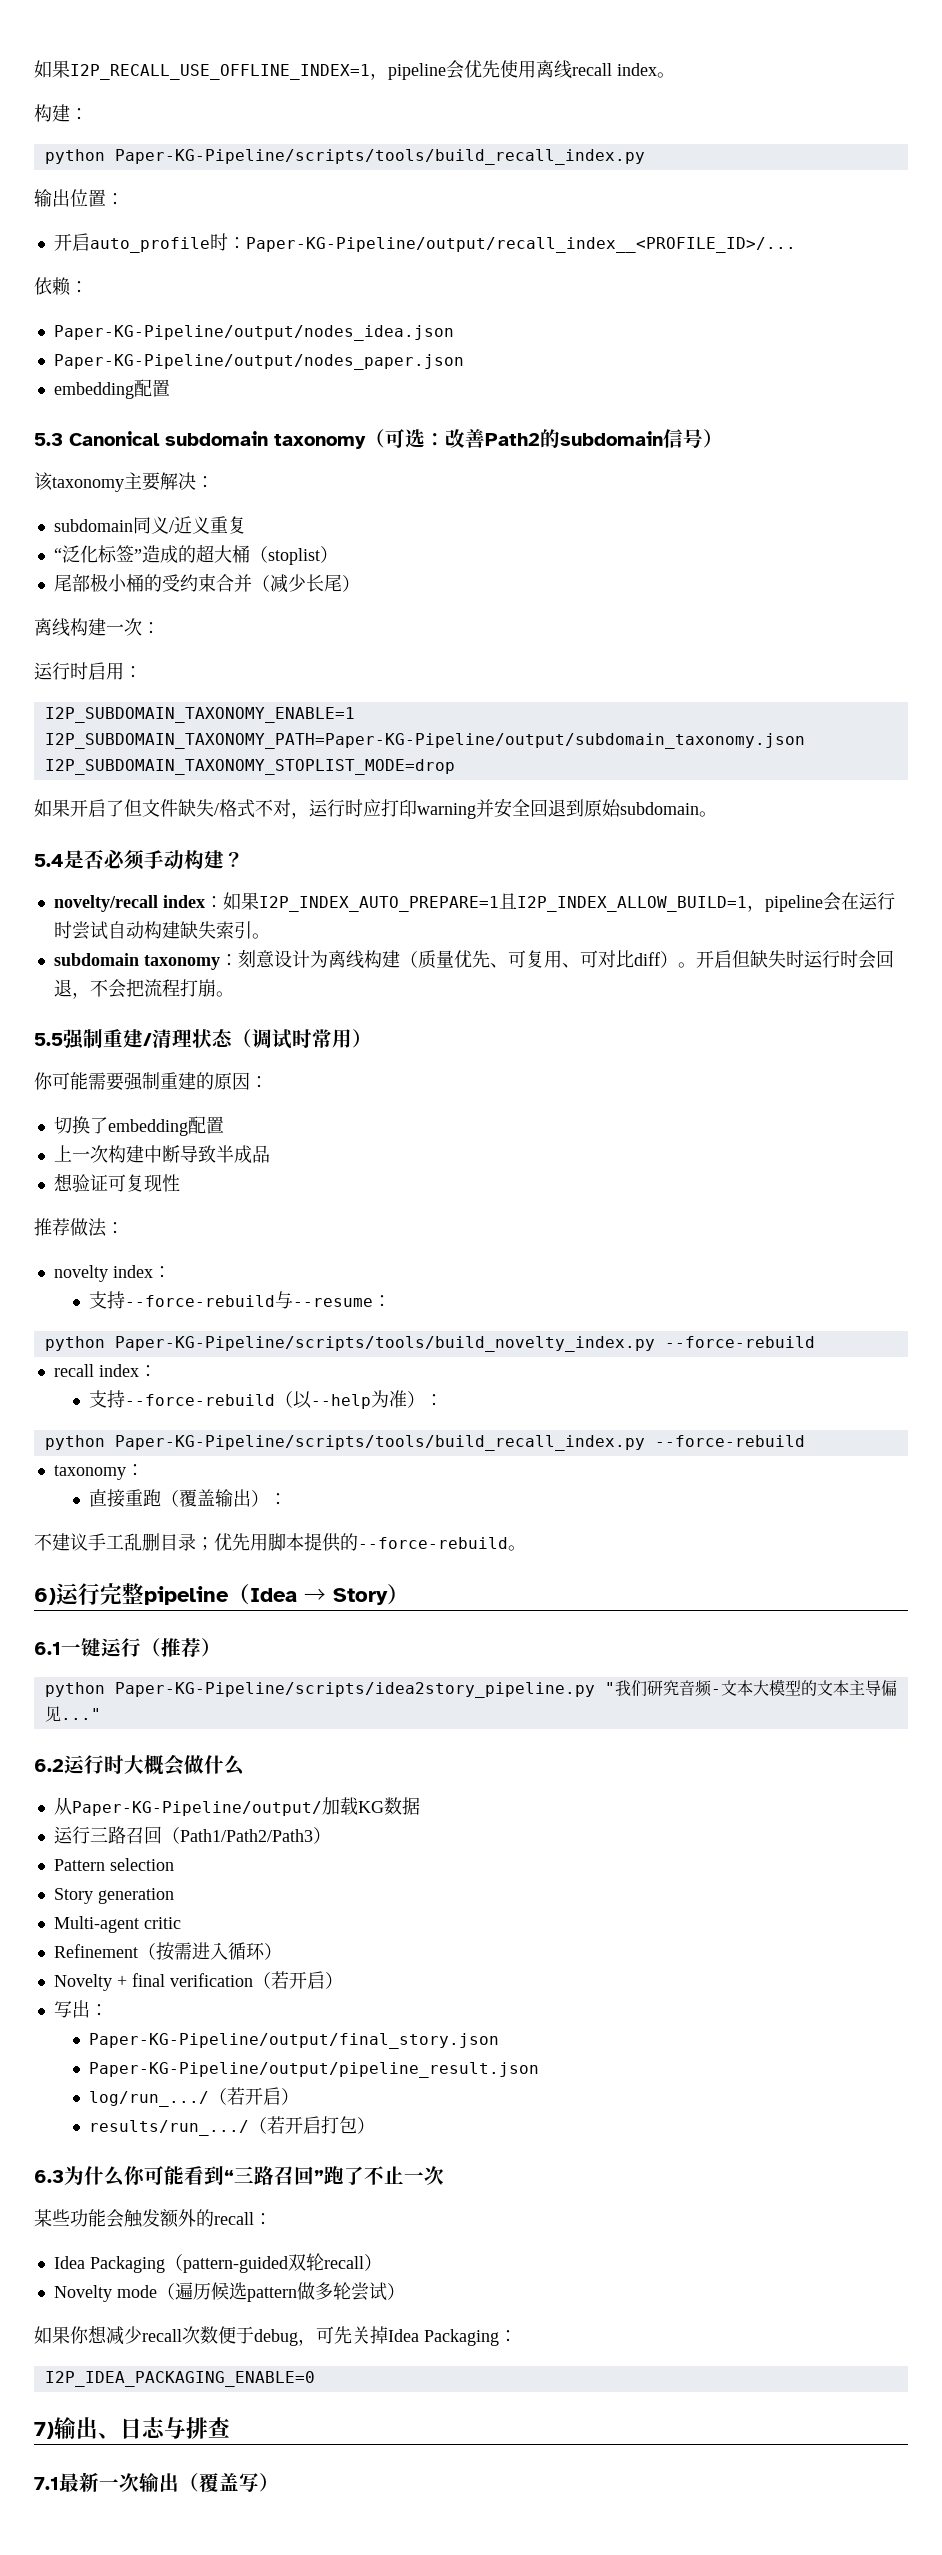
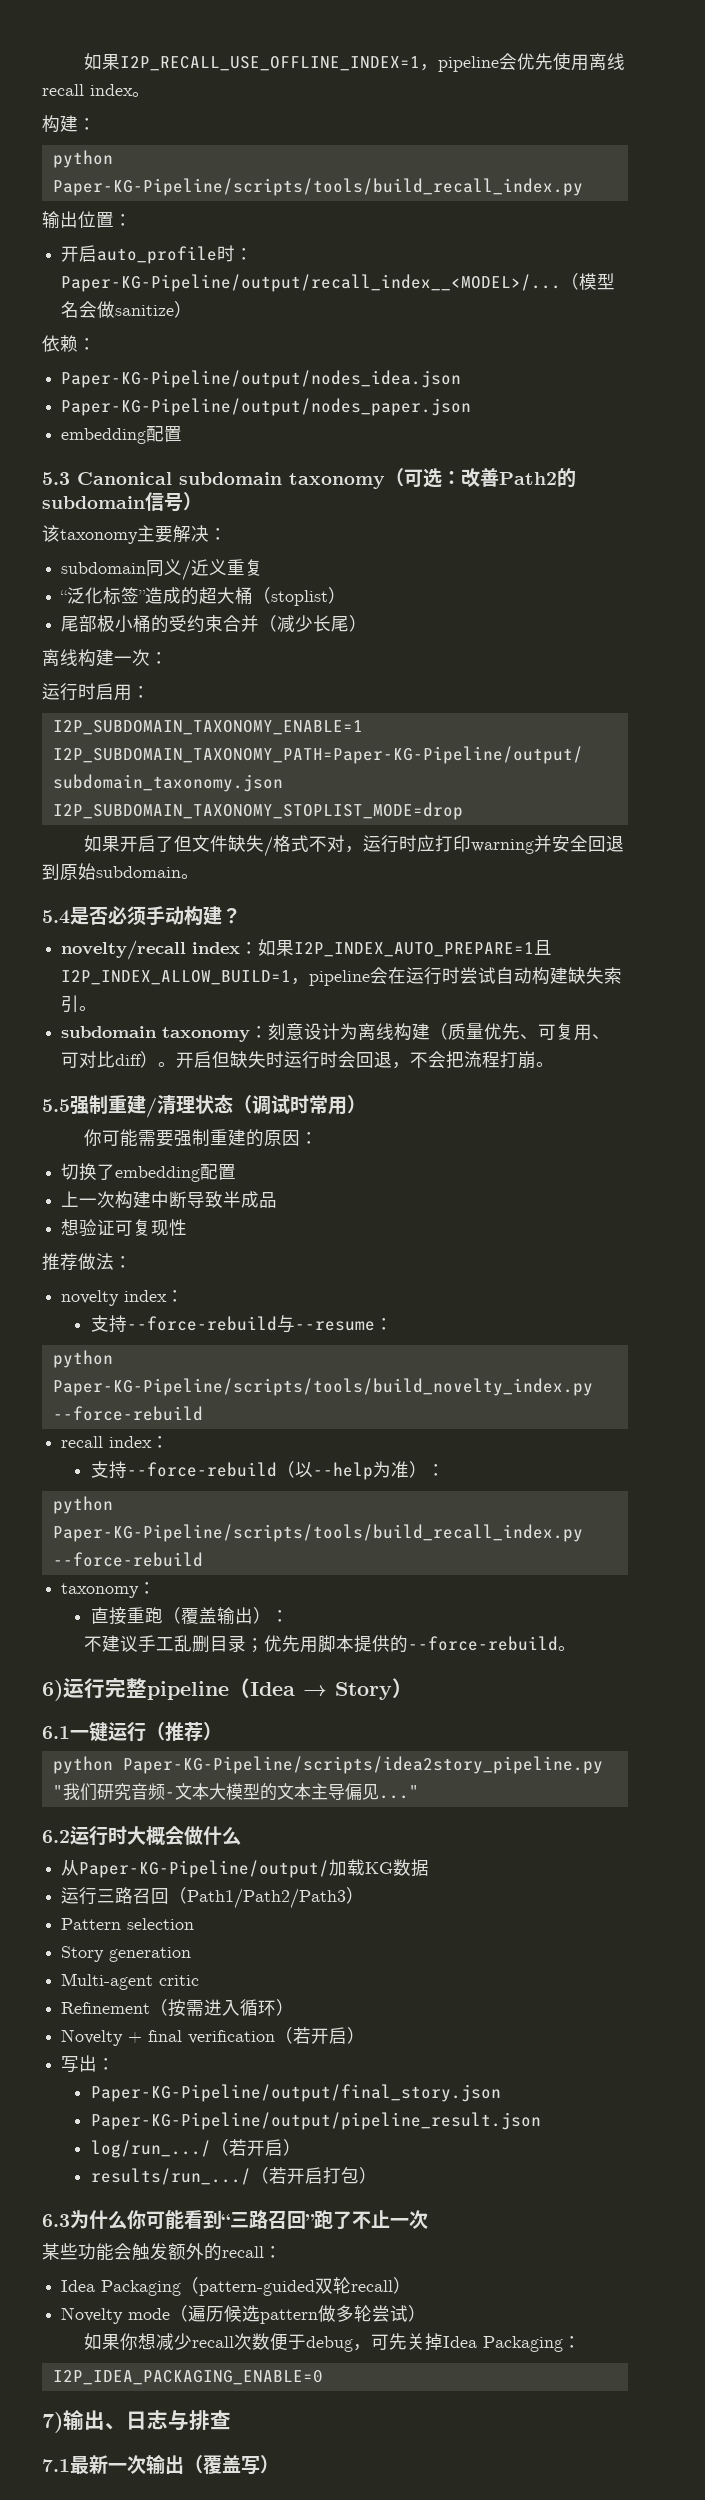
[245,237,796,253] Paper-KG-Pipeline/output/recall_index__<PROFILE_ID>/... -> [61,273,616,292] [61,301,193,318] Paper-KG-Pipeline/output/recall_index__<MODEL>/...（模型名会做sanitize）

